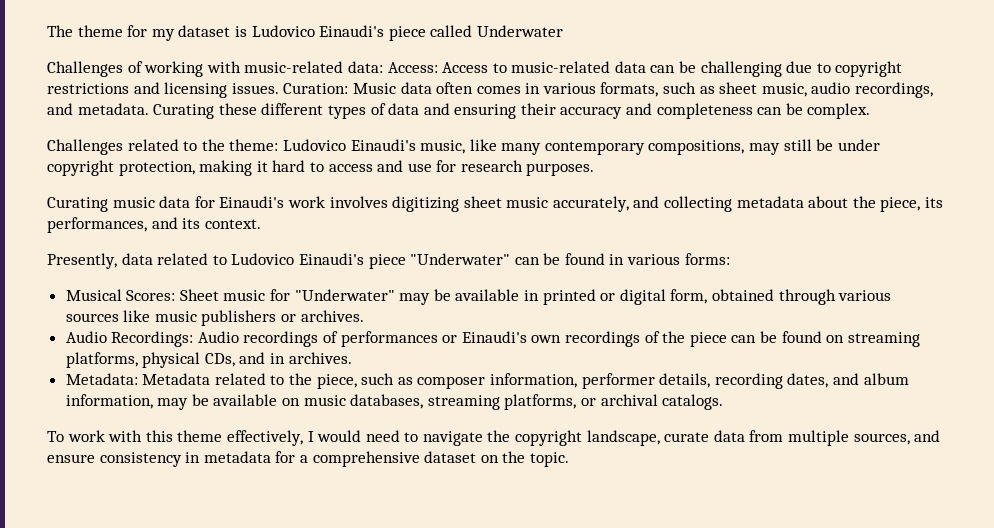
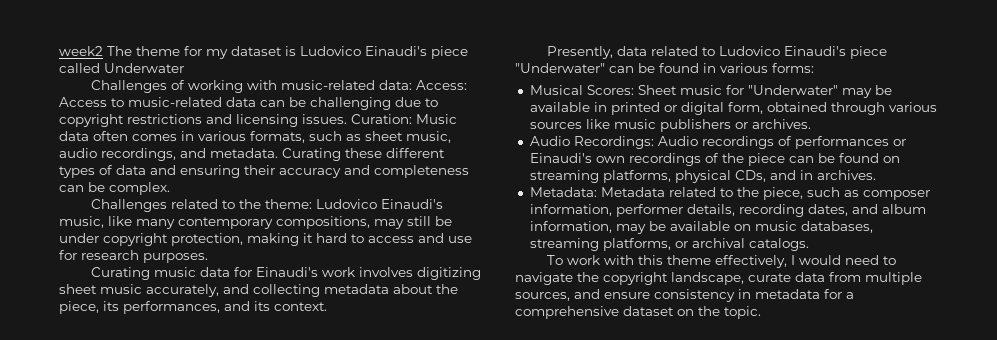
(47, 31) none -> [59,46,103,56] week2

